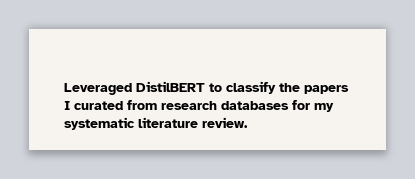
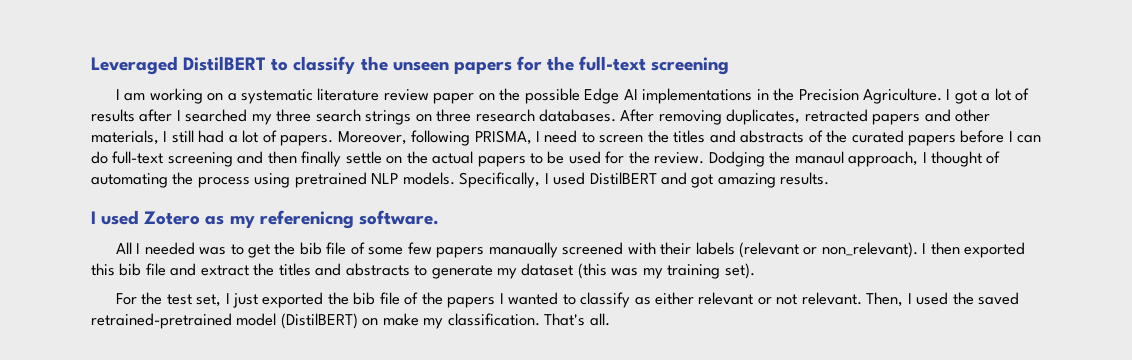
[304,85,349,94] [64,100,334,112] [64,117,248,130] papers I curated from research databases for my systematic literature review. -> [392,56,730,75] [115,88,1030,104] [91,109,991,125] [91,130,1042,146] [91,151,1001,167] [91,172,830,188] [91,210,439,229] [115,242,1026,258] [91,263,755,279] [115,292,1020,308] [91,313,610,329] unseen papers for the full-text screening // I am working on a systematic literature review paper on the possible Edge AI implementations in the Precision Agriculture. I got a lot of results after I searched my three search strings on three research databases. After removing duplicates, retracted papers and other materials, I still had a lot of papers. Moreover, following PRISMA, I need to screen the titles and abstracts of the curated papers before I can do full-text screening and then finally settle on the actual papers to be used for the review. Dodging the manaul approach, I thought of automating the process using pretrained NLP models. Specifically, I used DistilBERT and got amazing results. // I used Zotero as my referenicng software. // All I needed was to get the bib file of some few papers manaually screened with their labels (relevant or non_relevant). I then exported this bib file and extract the titles and abstracts to generate my dataset (this was my training set). // For the test set, I just exported the bib file of the papers I wanted to classify as either relevant or not relevant. Then, I used the saved retrained-pretrained model (DistilBERT) on make my classification. That's all.

